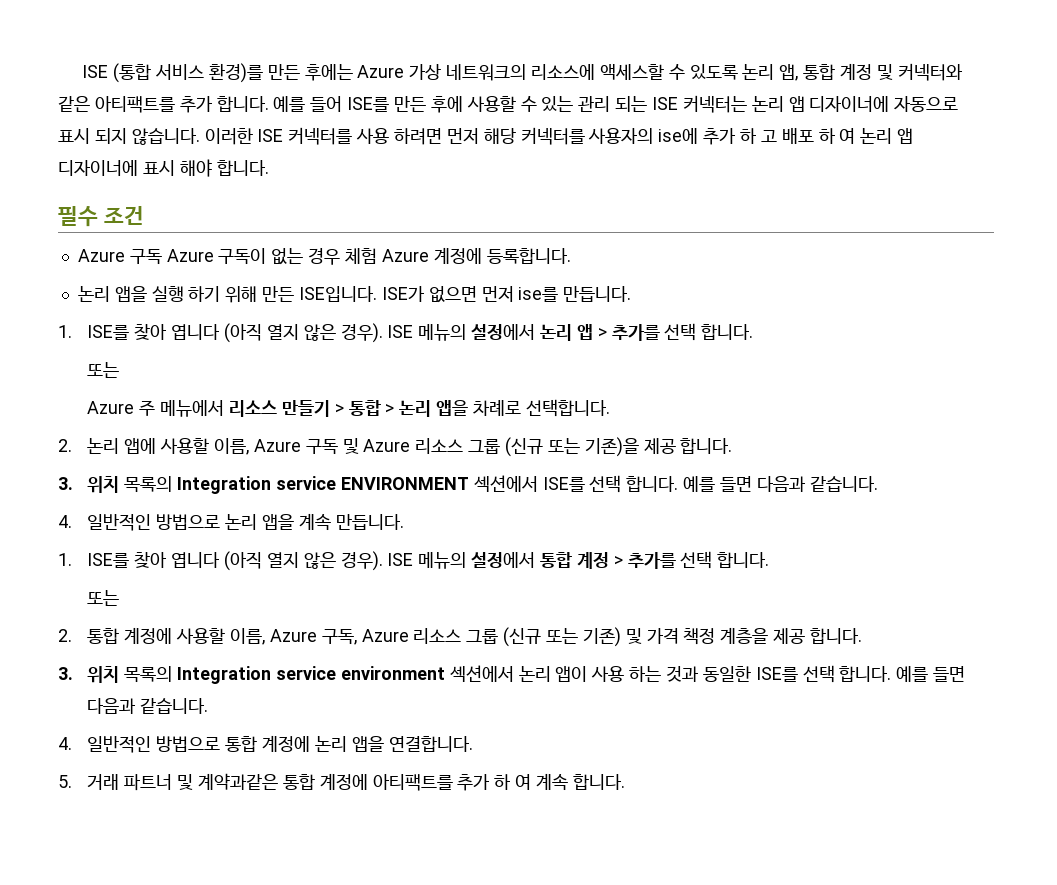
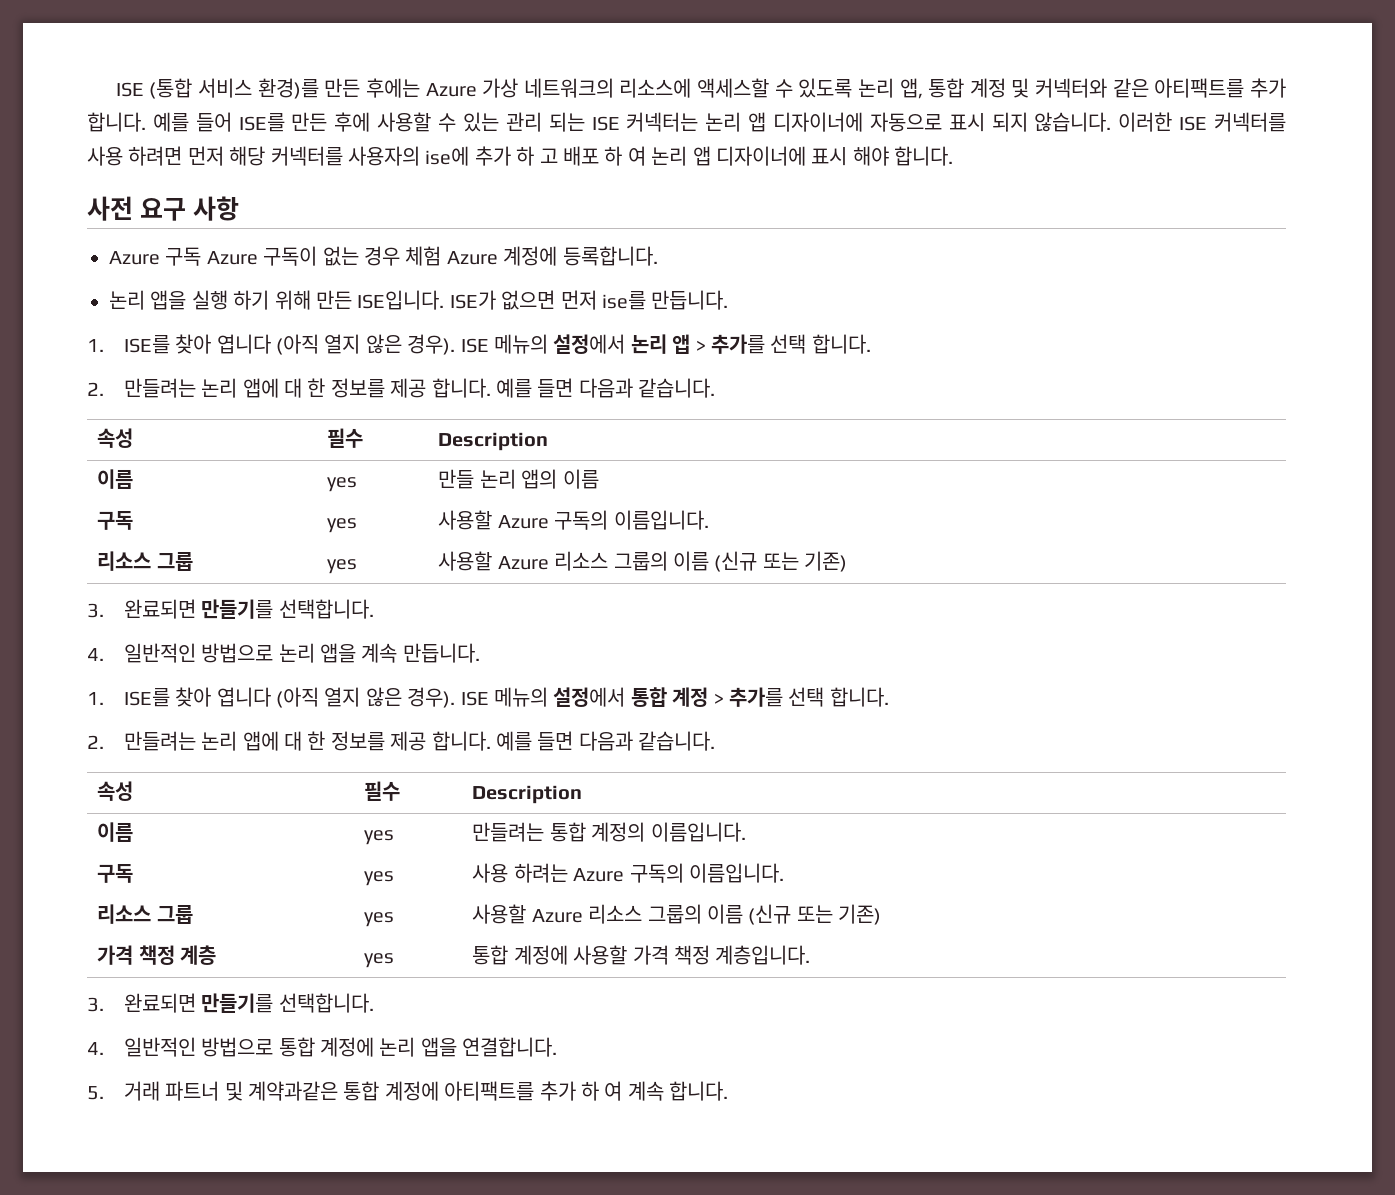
[58,206,144,227] 필수 조건 -> [87,196,239,221] 사전 요구 사항
[87,362,120,378] [87,399,610,417] [58,437,733,457] [58,475,878,494] // 또는 // Azure 주 메뉴에서 리소스 만들기 > 통합 > 논리 앱을 차례로 선택합니다. // 2. 논리 앱에 사용할 이름, Azure 구독 및 Azure 리소스 그룹 (신규 또는 기존)을 제공 합니다. // 3. 위치 목록의 Integration service ENVIRONMENT 섹션에서 ISE를 선택 합니다. 예를 들면 다음과 같습니다. -> [87,378,716,398] [97,428,134,448] [327,428,364,448] [438,432,549,451] [97,469,134,489] [327,477,358,492] [438,469,599,489] [97,511,134,530] [327,518,358,533] [438,510,709,530] [97,551,193,571] [327,559,358,574] [438,551,848,572] [87,599,374,619] // 2. 만들려는 논리 앱에 대 한 정보를 제공 합니다. 예를 들면 다음과 같습니다. // 속성 | 필수 | Description // 이름 | yes | 만들 논리 앱의 이름 // 구독 | yes | 사용할 Azure 구독의 이름입니다. // 리소스 그룹 | yes | 사용할 Azure 리소스 그룹의 이름 (신규 또는 기존) // 3. 완료되면 만들기를 선택합니다.
[87,590,120,606] [58,627,862,647] [58,665,966,684] [87,698,209,714] // 또는 // 2. 통합 계정에 사용할 이름, Azure 구독, Azure 리소스 그룹 (신규 또는 기존) 및 가격 책정 계층을 제공 합니다. // 3. 위치 목록의 Integration service environment 섹션에서 논리 앱이 사용 하는 것과 동일한 ISE를 선택 합니다. 예를 들면 다음과 같습니다. -> [87,731,716,751] [97,781,134,801] [364,781,401,801] [472,785,583,804] [97,822,134,842] [364,830,395,845] [472,822,746,842] [97,864,134,883] [364,871,395,886] [472,863,784,883] [97,904,193,924] [364,912,395,927] [472,904,882,925] [97,945,217,965] [364,953,395,968] [472,945,811,965] [87,993,374,1013] // 2. 만들려는 논리 앱에 대 한 정보를 제공 합니다. 예를 들면 다음과 같습니다. // 속성 | 필수 | Description // 이름 | yes | 만들려는 통합 계정의 이름입니다. // 구독 | yes | 사용 하려는 Azure 구독의 이름입니다. // 리소스 그룹 | yes | 사용할 Azure 리소스 그룹의 이름 (신규 또는 기존) // 가격 책정 계층 | yes | 통합 계정에 사용할 가격 책정 계층입니다. // 3. 완료되면 만들기를 선택합니다.

